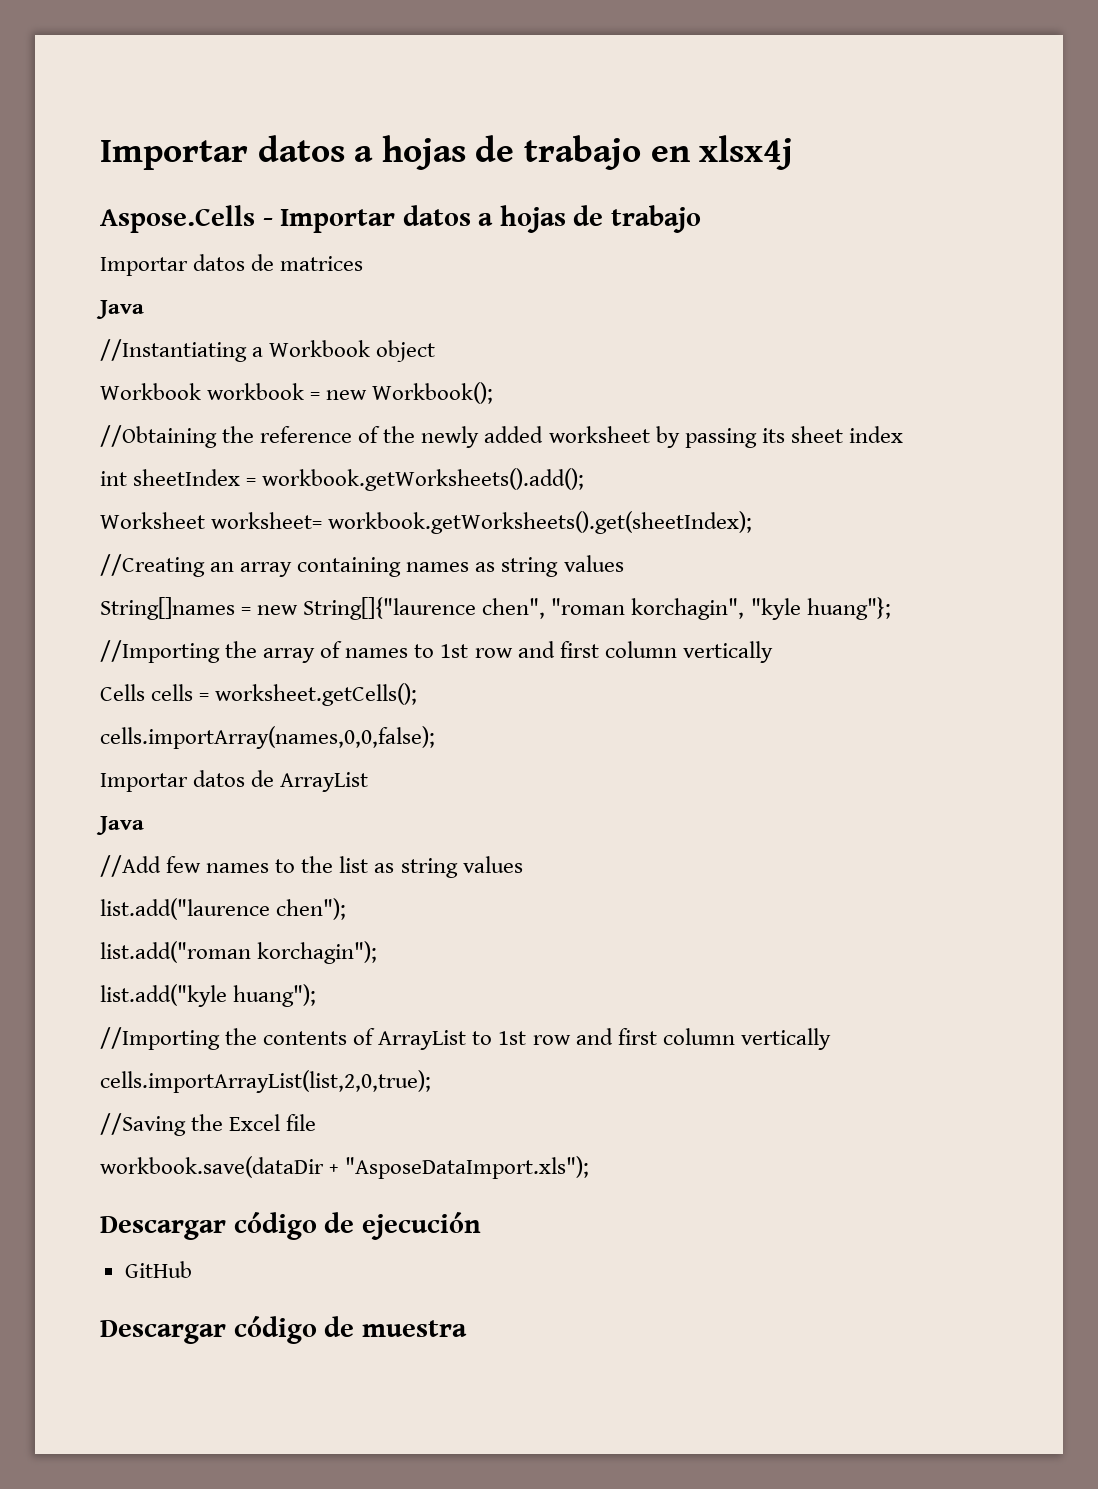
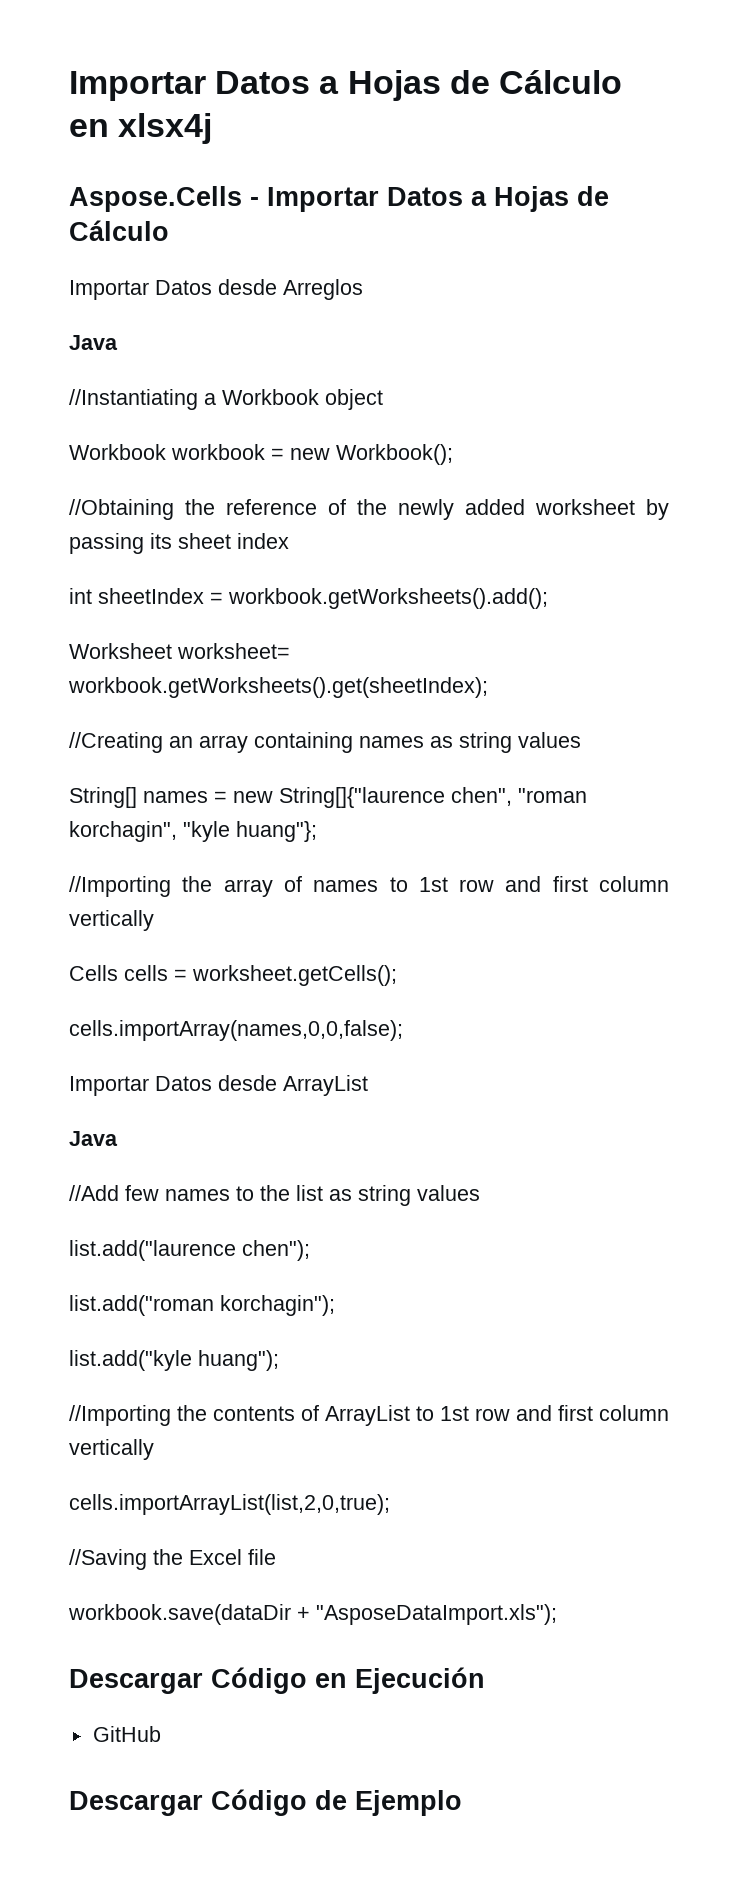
[100,135,641,170] Importar datos a hojas de trabajo -> [69,70,622,101] Importar Datos a Hojas de Cálculo
[402,205,701,233] [100,254,364,276] datos a hojas de trabajo // Importar datos de matrices -> [387,186,609,212] [69,220,169,241] [69,279,363,300] Datos a Hojas de Cálculo // Importar Datos desde Arreglos
[100,597,235,620] String[]names -> [69,787,208,808] String[] names
[193,770,275,787] datos de -> [155,1075,277,1091] Datos desde
[233,1212,481,1240] código de ejecución -> [211,1667,485,1694] Código en Ejecución
[233,1316,467,1344] código de muestra -> [211,1789,462,1816] Código de Ejemplo

